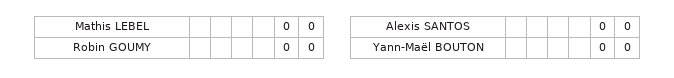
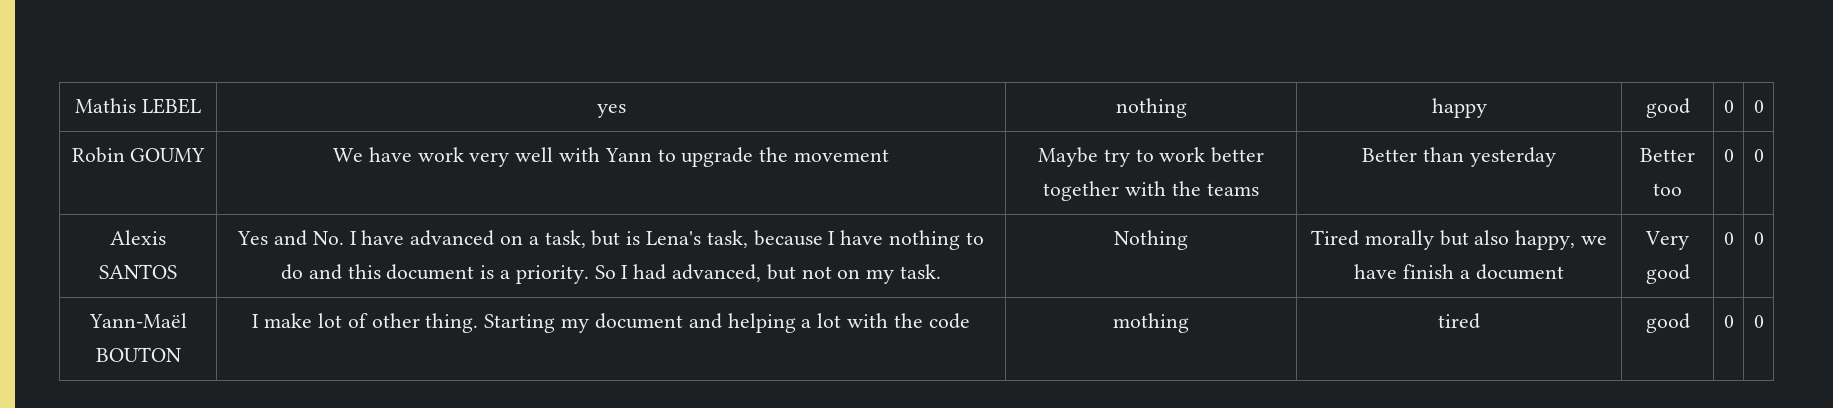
(150, 26) | | | -> [596,104,626,118] [1115,98,1187,118] [1431,98,1487,118] [1645,98,1690,118] yes | nothing | happy | good
[283,43,290,51] [307,43,315,51] [386,21,470,30] [599,22,606,30] [623,22,631,30] [371,42,484,51] | | | | 0 | 0 // Alexis SANTOS | | | | | 0 | 0 // Yann-Maël BOUTON | | | | -> [332,147,890,167] [1037,147,1265,167] [1043,181,1259,201] [1362,147,1556,167] [1640,148,1695,162] [1653,183,1682,196] [1723,149,1734,162] [1753,149,1764,162] [110,230,166,245] [99,264,177,279] [237,230,984,250] [280,264,942,284] [1114,230,1188,250] [1310,230,1608,250] [1354,264,1564,280] [1645,231,1689,250] [1645,264,1690,284] [1723,232,1734,245] [1753,232,1764,245] [88,313,187,328] [95,347,181,362] [252,313,970,333] [1113,313,1189,333] [1438,313,1480,329] [1645,313,1690,333] We have work very well with Yann to upgrade the movement | Maybe try to work better together with the teams | Better than yesterday | Better too | 0 | 0 // Alexis SANTOS | Yes and No. I have advanced on a task, but is Lena's task, because I have nothing to do and this document is a priority. So I had advanced, but not on my task. | Nothing | Tired morally but also happy, we have finish a document | Very good | 0 | 0 // Yann-Maël BOUTON | I make lot of other thing. Starting my document and helping a lot with the code | mothing | tired | good

